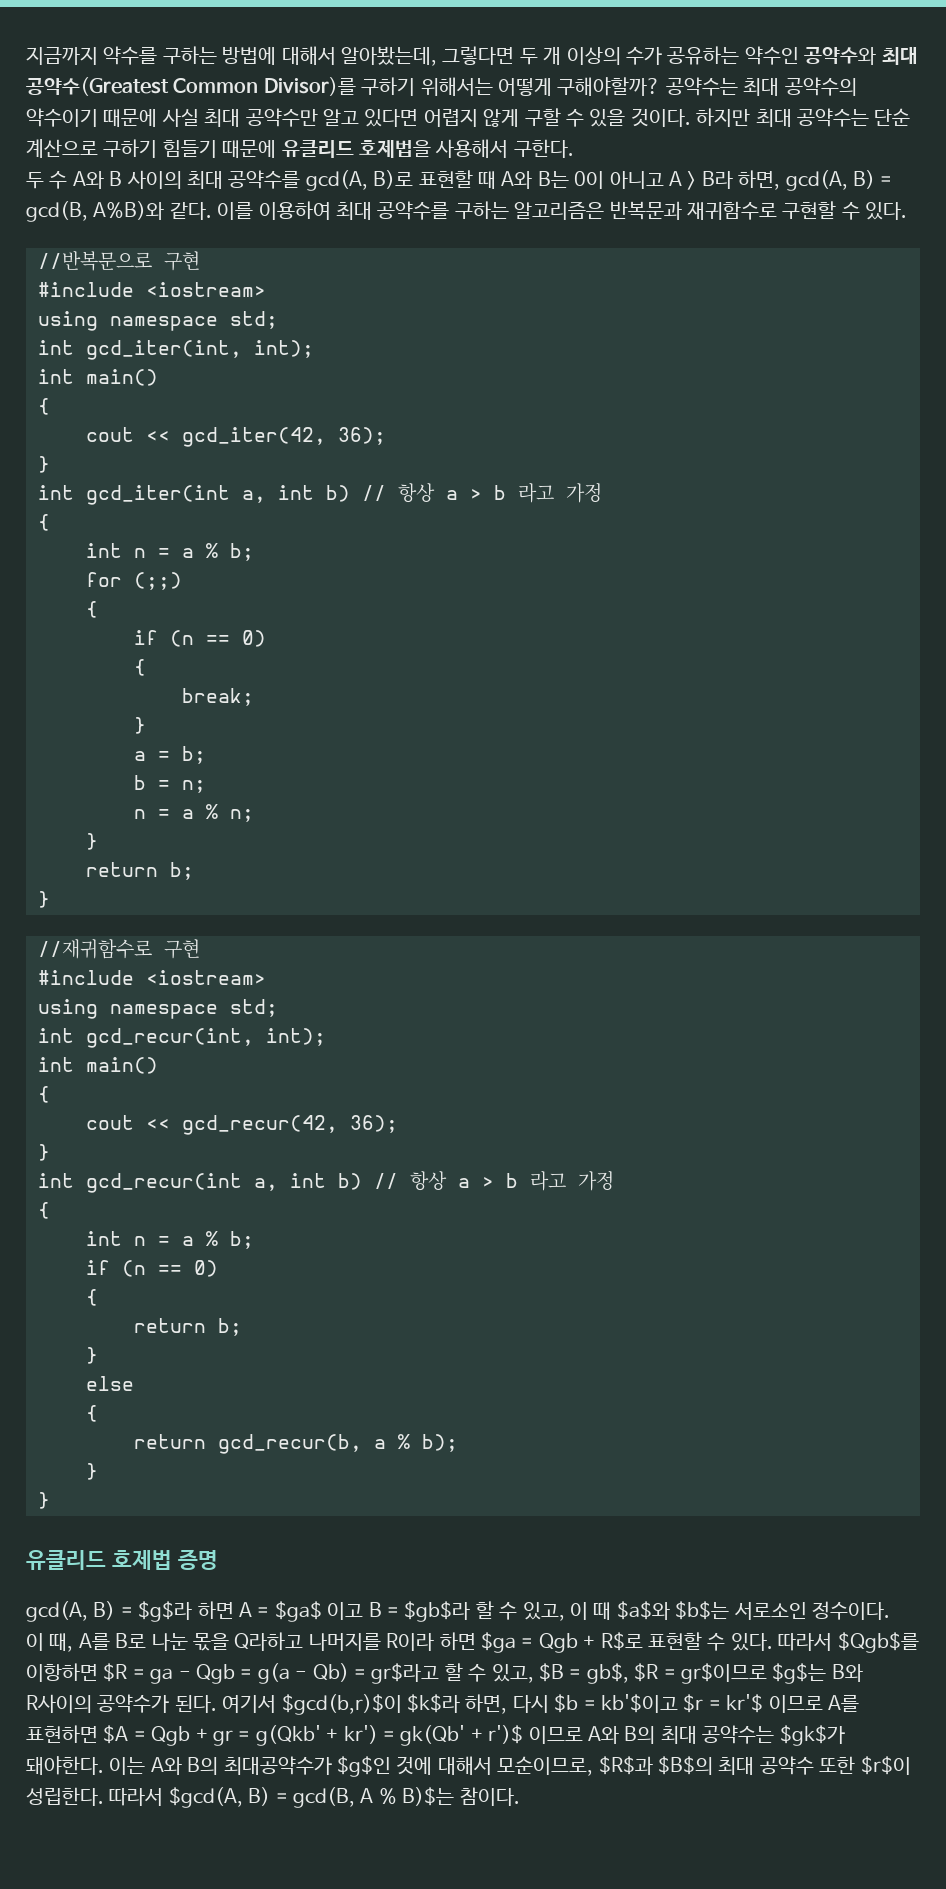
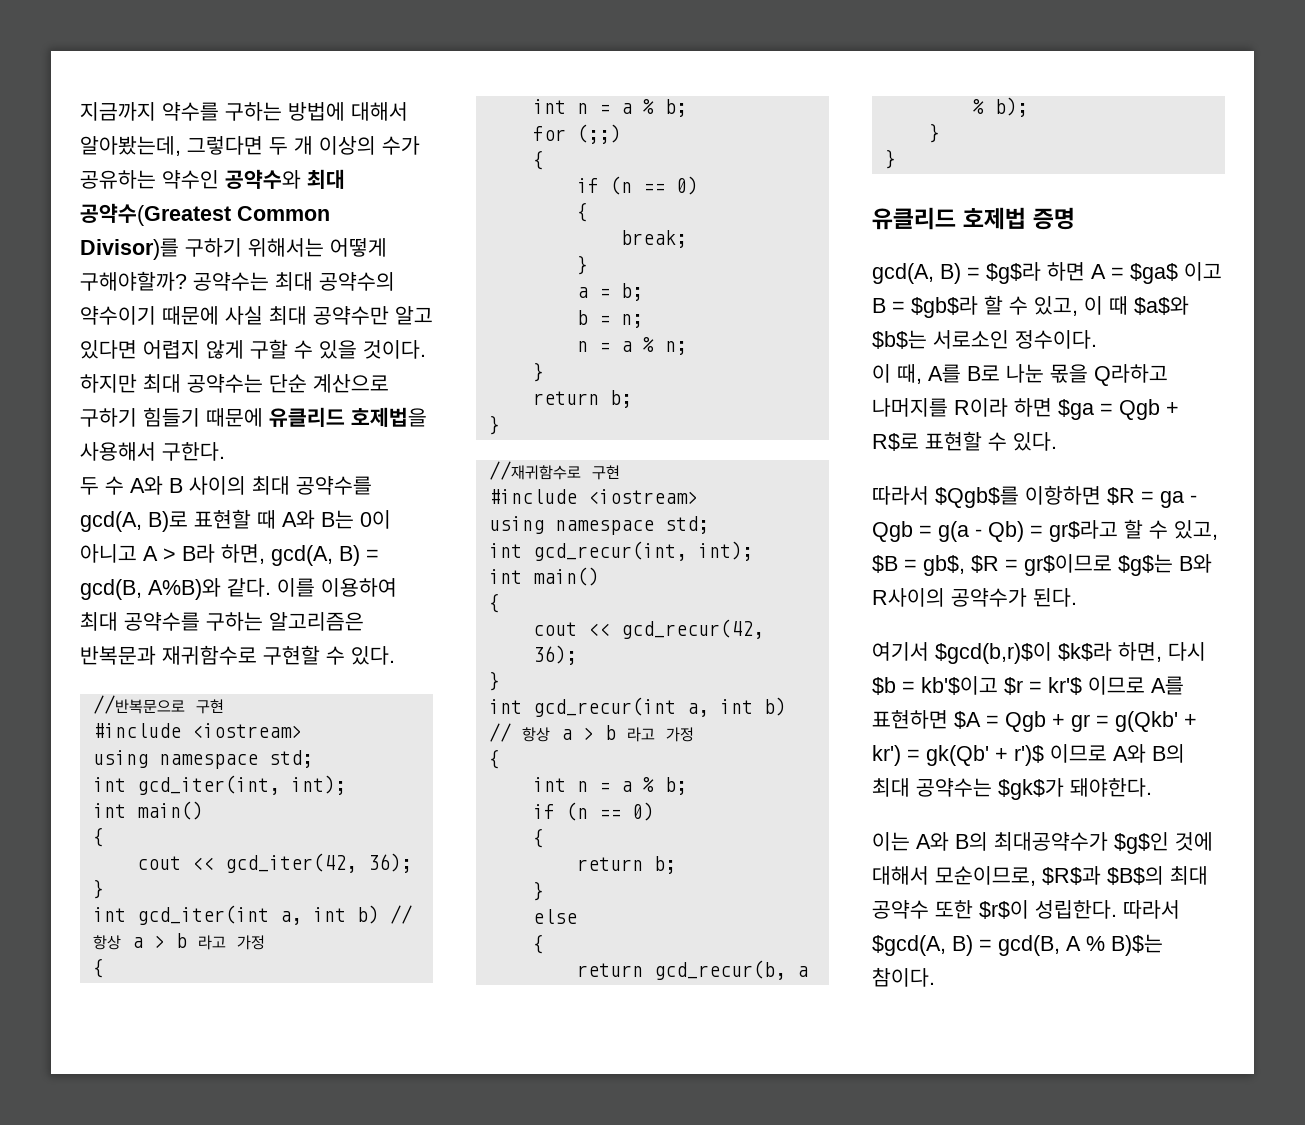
(773, 1642) none -> (1057, 441) //
(217, 1704) none -> (1077, 597) //
(104, 1765) none -> (1152, 787) //

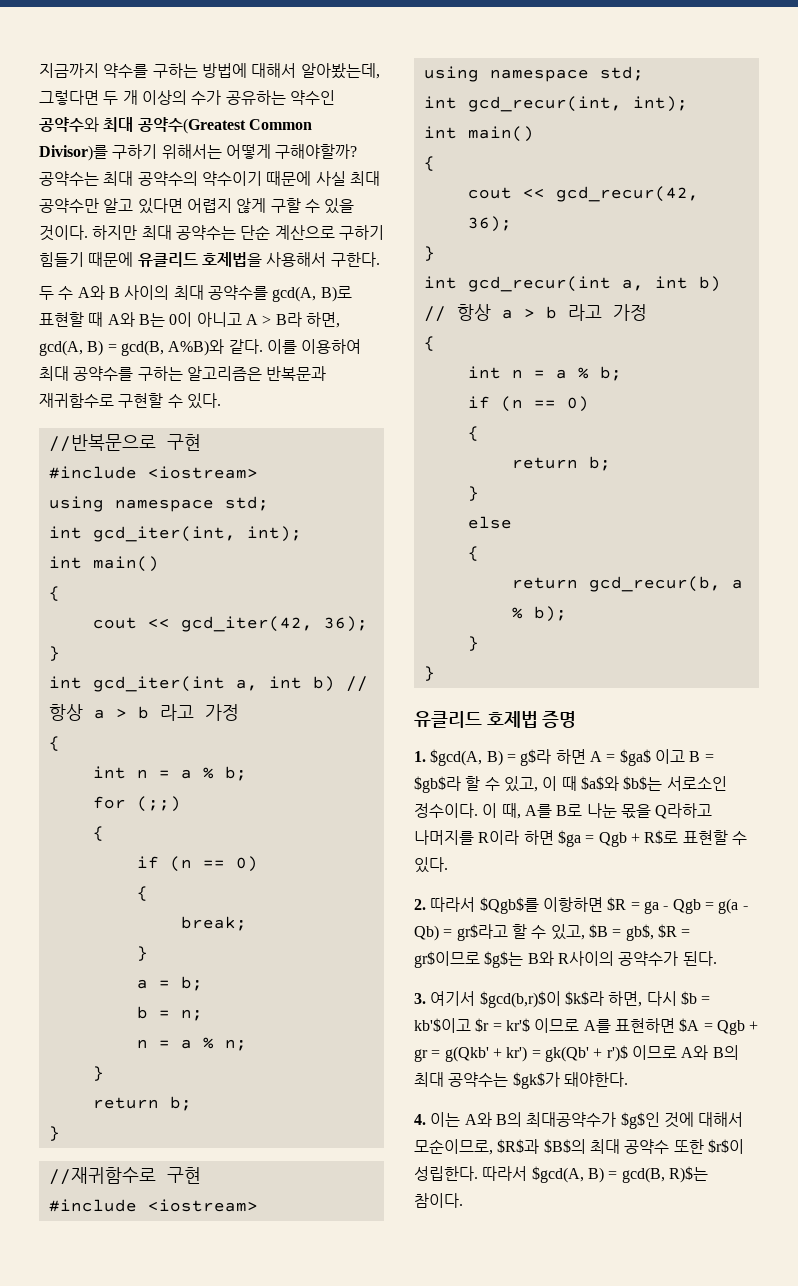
[872,262,1041,284] gcd(A, B) = $g$라 -> [414,749,552,766] 1. $gcd(A, B) = g$라
(1097, 339) // -> (478, 810) none
(1057, 441) none -> [414,899,426,910] 2.
(1077, 597) none -> [414,993,426,1004] 3.
(1152, 787) none -> [414,1114,426,1125] 4.
[1066,934,1163,956] A % B)$는 -> [668,1166,708,1183] R)$는

